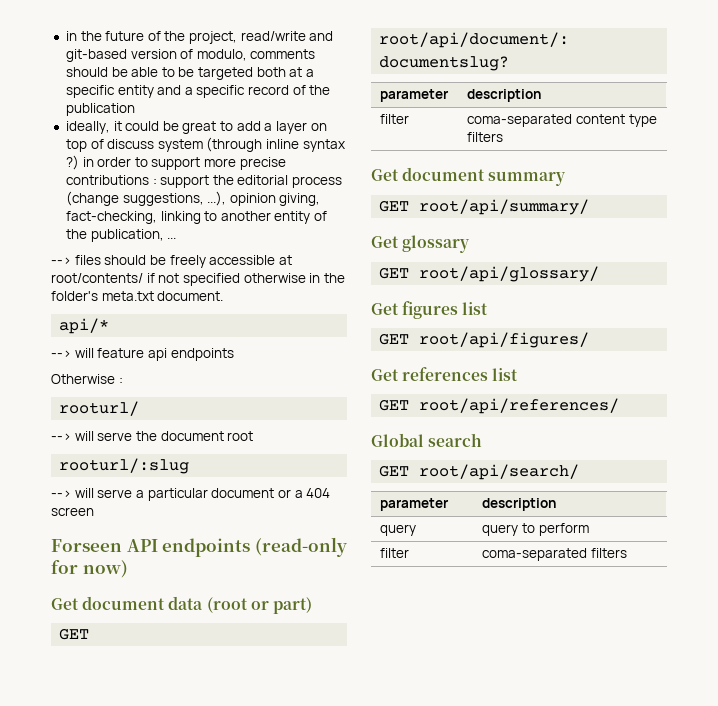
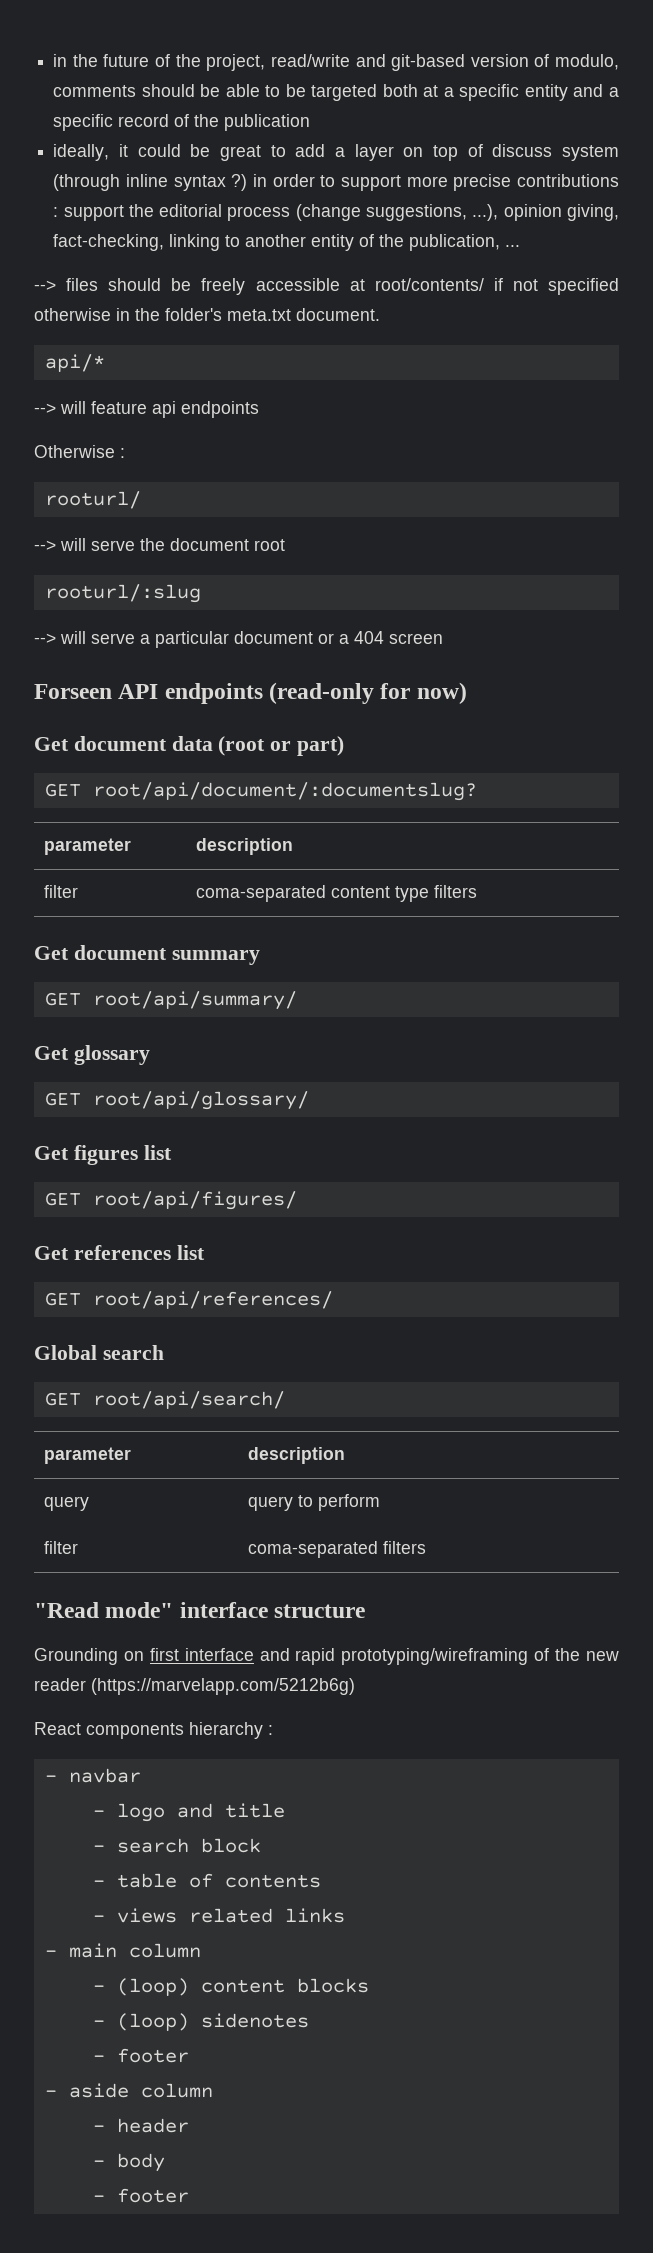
(628, 553) none -> [34,1602,366,1618] [34,1648,620,1665] [34,1678,355,1695] [34,1722,273,1739] [44,1768,141,1783] [92,1803,285,1822] [92,1838,261,1853] [92,1873,321,1888] [92,1908,345,1923] [44,1943,201,1958] [92,1978,369,1996] [92,2013,309,2031] [92,2048,189,2063] [44,2083,213,2098] [92,2118,189,2133] [92,2153,165,2172] [92,2188,189,2203] // "Read mode" interface structure // Grounding on first interface and rapid prototyping/wireframing of the new reader (https://marvelapp.com/5212b6g) // React components hierarchy : // - navbar // - logo and title // - search block // - table of contents // - views related links // - main column // - (loop) content blocks // - (loop) sidenotes // - footer // - aside column // - header // - body // - footer

